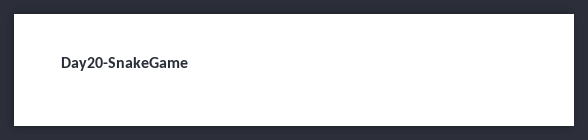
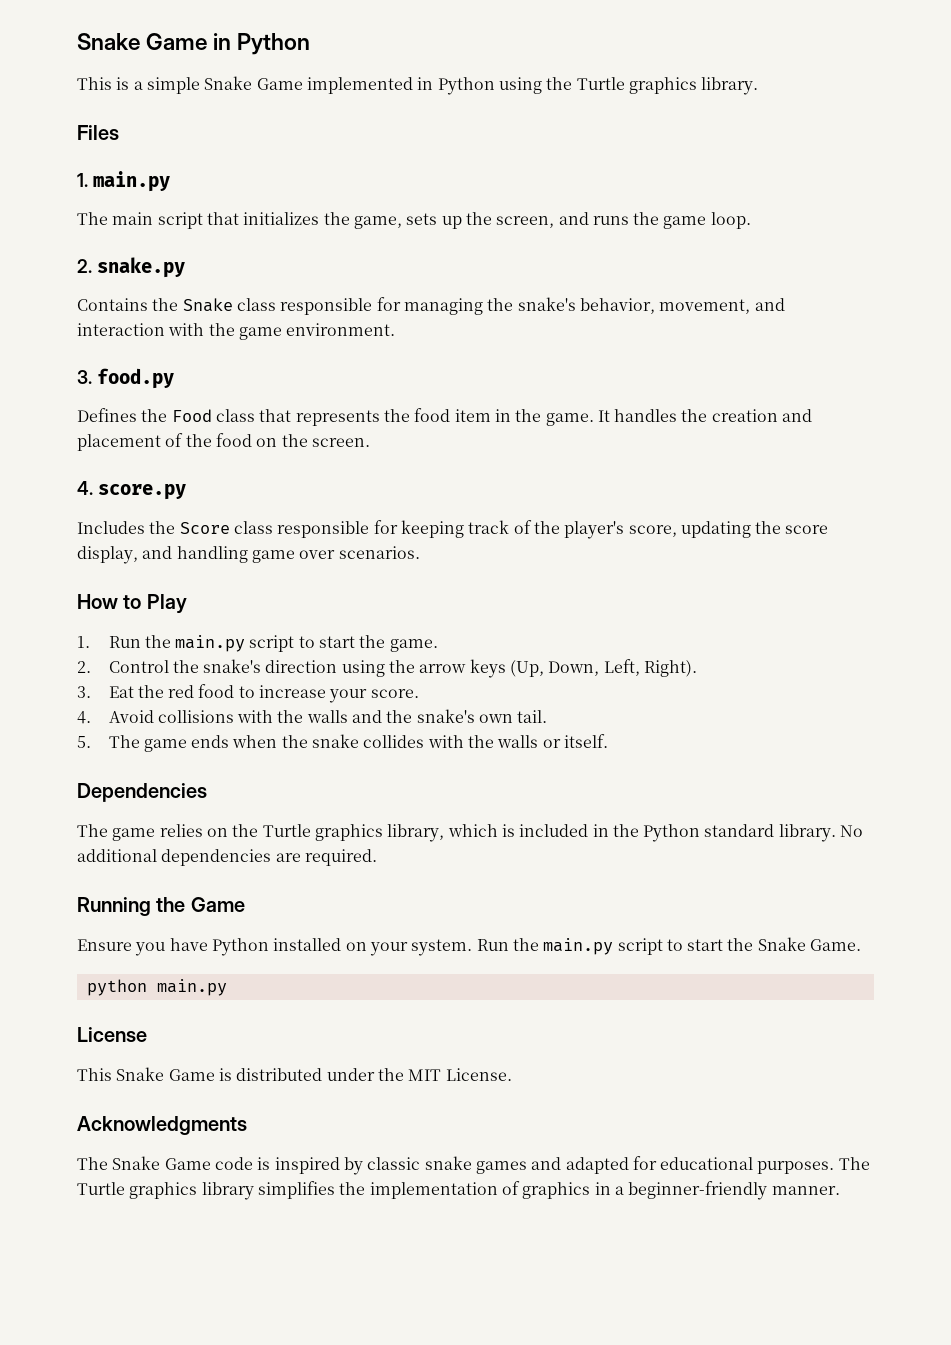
[61,57,188,71] Day20-SnakeGame -> [77,33,311,55] [77,76,759,95] [77,125,119,140] [77,171,170,192] [77,212,751,229] [77,257,185,278] [77,297,785,315] [77,323,396,340] [77,368,174,389] [77,408,813,426] [77,433,370,451] [77,481,186,500] [77,520,829,539] [77,546,420,564] [77,594,187,614] [77,635,438,652] [77,659,698,678] [77,684,419,703] [77,709,548,724] [77,734,609,752] [77,783,207,802] [77,824,864,842] [77,849,377,866] [77,897,245,916] [77,937,862,956] [86,979,227,996] [77,1027,147,1042] [77,1067,512,1081] [77,1116,247,1135] [77,1156,870,1175] [77,1181,840,1200] Snake Game in Python // This is a simple Snake Game implemented in Python using the Turtle graphics library. // Files // 1. main.py // The main script that initializes the game, sets up the screen, and runs the game loop. // 2. snake.py // Contains the Snake class responsible for managing the snake's behavior, movement, and interaction with the game environment. // 3. food.py // Defines the Food class that represents the food item in the game. It handles the creation and placement of the food on the screen. // 4. score.py // Includes the Score class responsible for keeping track of the player's score, updating the score display, and handling game over scenarios. // How to Play // 1. Run the main.py script to start the game. // 2. Control the snake's direction using the arrow keys (Up, Down, Left, Right). // 3. Eat the red food to increase your score. // 4. Avoid collisions with the walls and the snake's own tail. // 5. The game ends when the snake collides with the walls or itself. // Dependencies // The game relies on the Turtle graphics library, which is included in the Python standard library. No additional dependencies are required. // Running the Game // Ensure you have Python installed on your system. Run the main.py script to start the Snake Game. // python main.py // License // This Snake Game is distributed under the MIT License. // Acknowledgments // The Snake Game code is inspired by classic snake games and adapted for educational purposes. The Turtle graphics library simplifies the implementation of graphics in a beginner-friendly manner.

